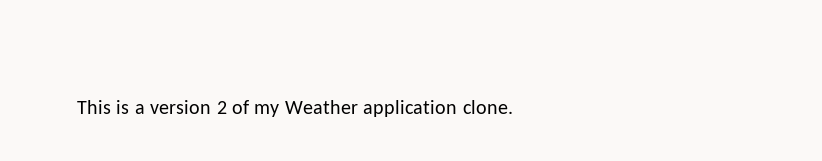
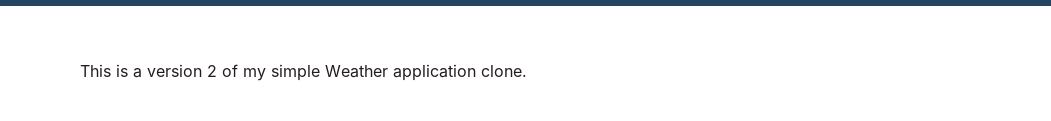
(280, 110) none -> [271,64,320,81] simple

